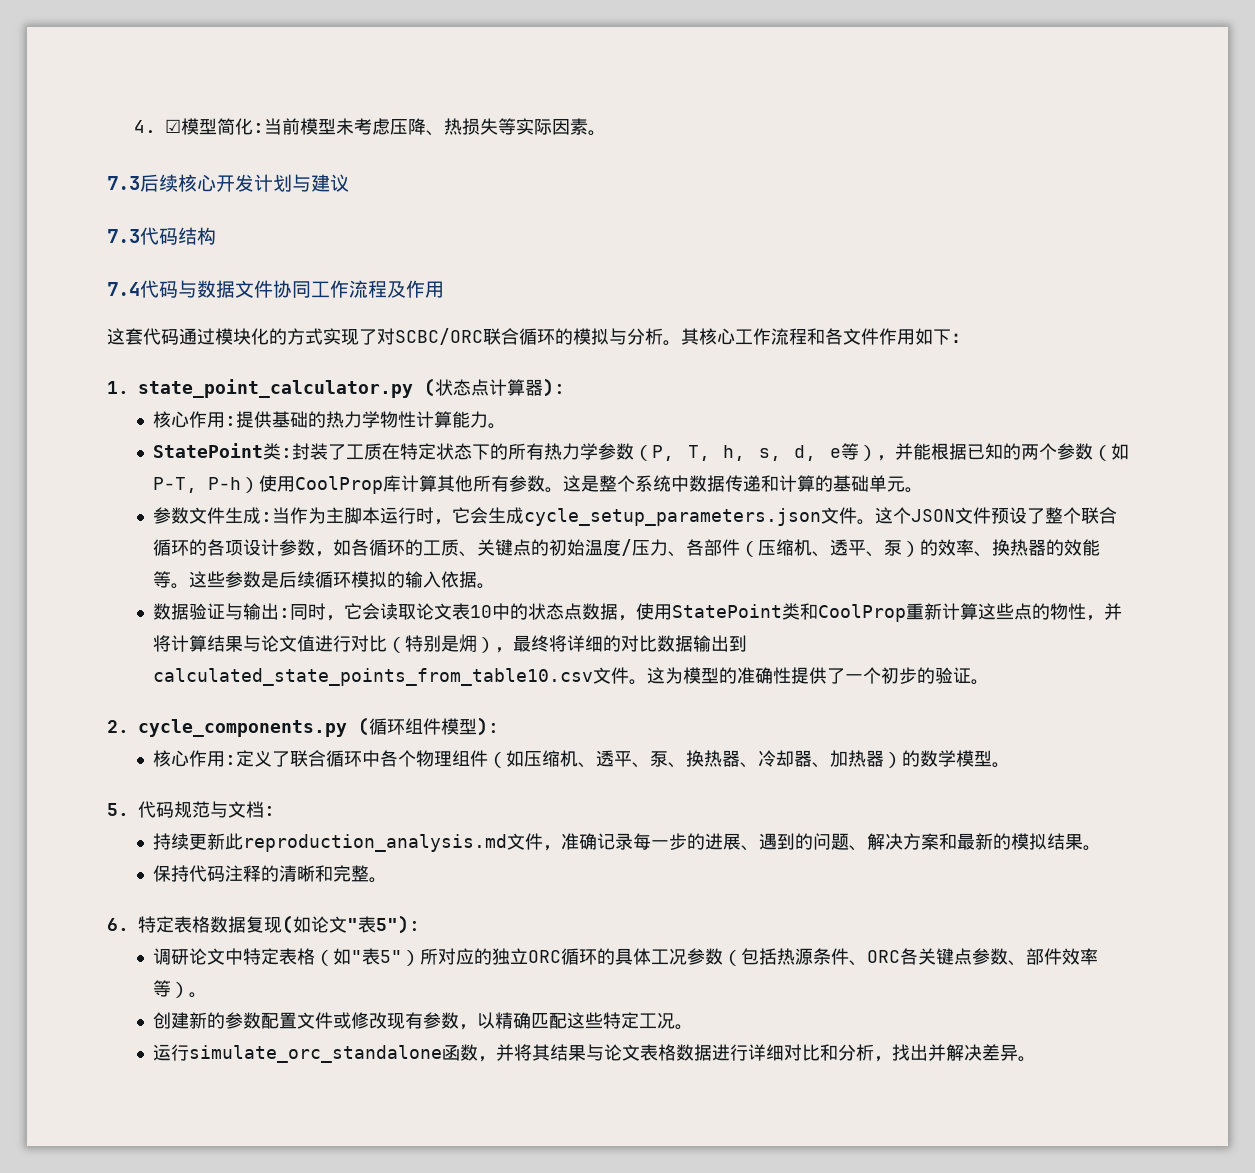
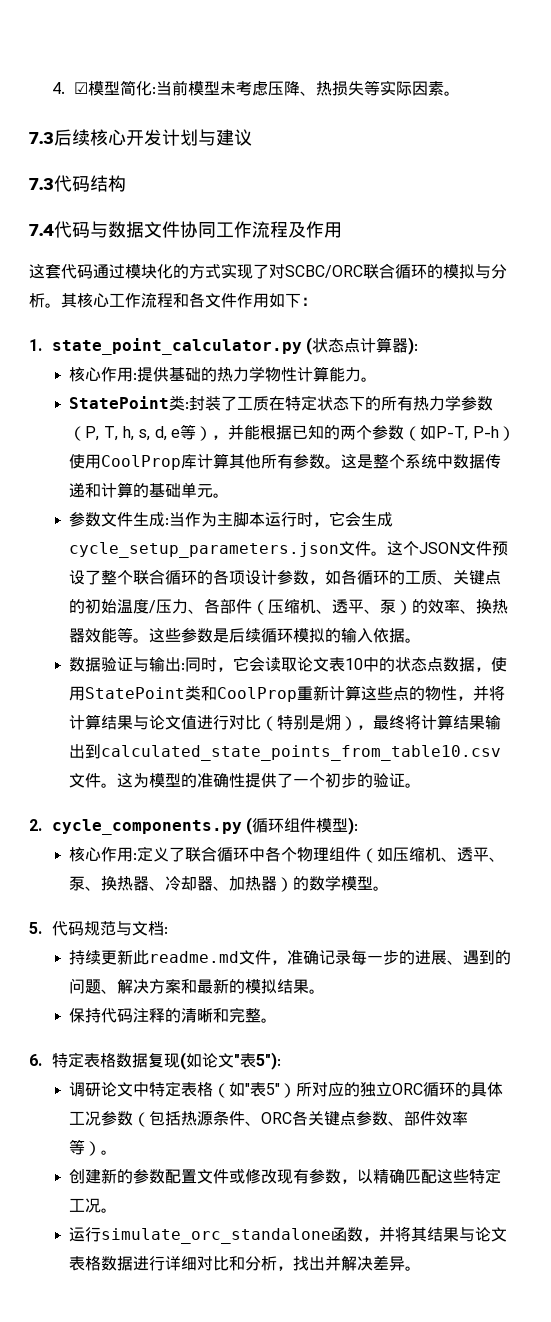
[1046,539,1065,556] 的 -> (86, 635) none
[567,635,694,652] 详细的对比数据 -> [421,714,486,730] 计算结果
[243,834,508,852] reproduction_analysis.md -> [149,951,240,963] readme.md

